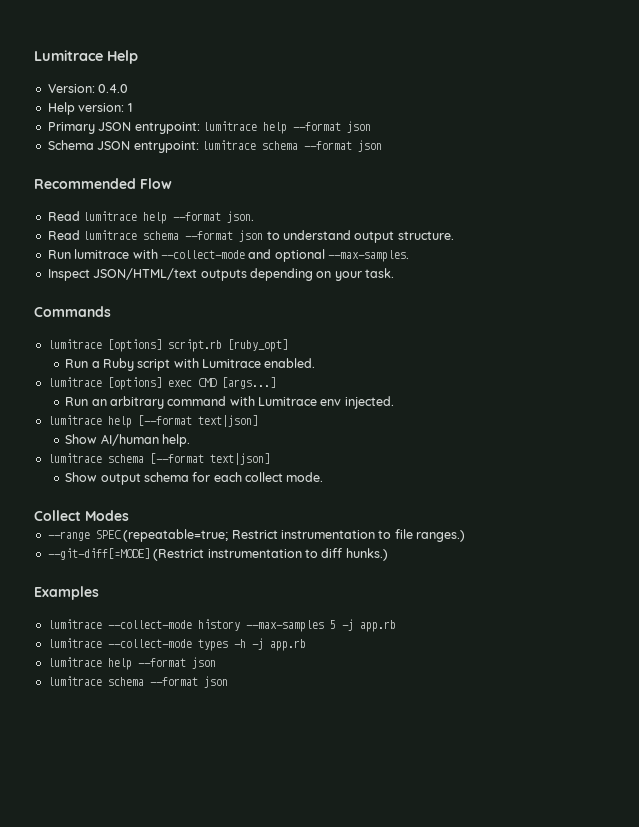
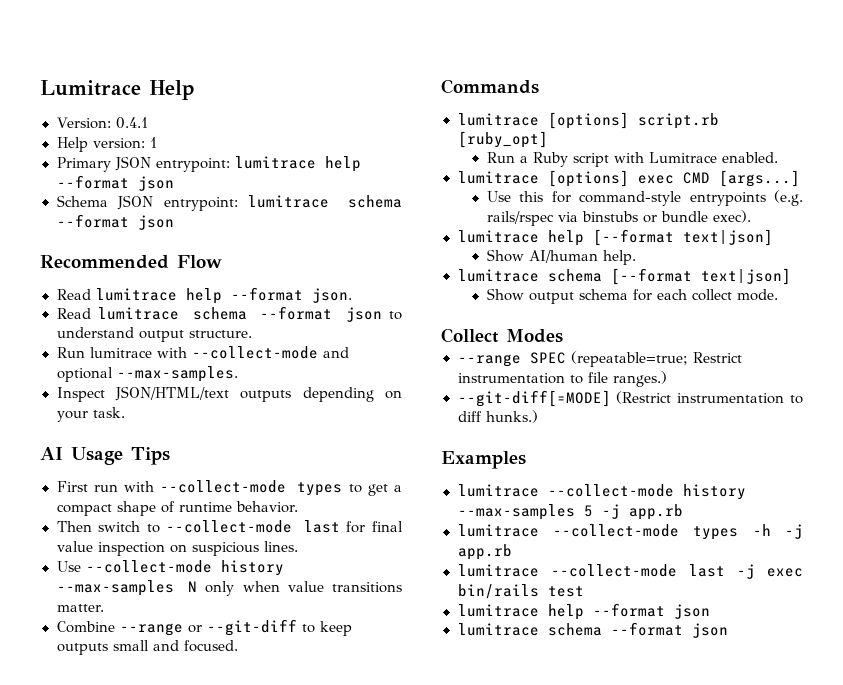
[98,84,129,93] 0.4.0 -> [116,117,149,129] 0.4.1
(394, 273) none -> [40,447,170,465] [56,480,402,496] [56,501,299,516] [56,520,403,533] [56,541,298,556] [56,560,284,576] [56,580,402,596] [56,604,105,612] [56,619,352,636] [56,640,238,655] // AI Usage Tips // First run with --collect-mode types to get a compact shape of runtime behavior. // Then switch to --collect-mode last for final value inspection on suspicious lines. // Use --collect-mode history --max-samples N only when value transitions matter. // Combine --range or --git-diff to keep outputs small and focused.
[65,396,394,409] Run an arbitrary command with Lumitrace env injected. -> [486,190,803,206] [486,210,751,226] Use this for command-style entrypoints (e.g. rails/rspec via binstubs or bundle exec).
(306, 645) none -> [457,564,803,579] [457,584,584,599] // lumitrace --collect-mode last -j exec bin/rails test

